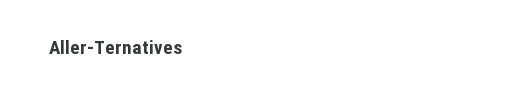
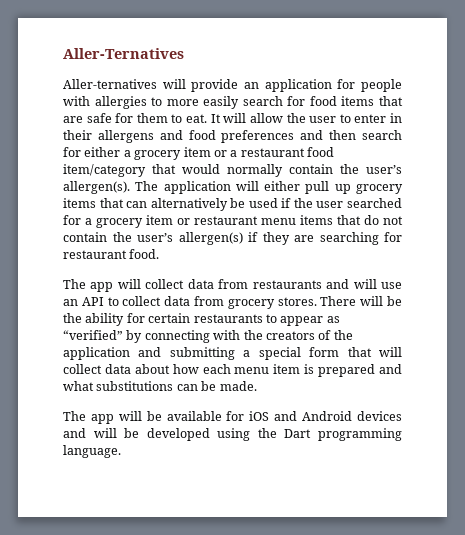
(182, 47) none -> [63,79,402,92] [63,96,403,109] [63,113,403,123] [63,130,402,143] [63,147,334,160] [63,164,402,177] [63,181,403,194] [63,198,402,211] [63,215,403,228] [63,232,402,245] [63,249,160,259] [63,279,403,292] [63,296,403,309] [63,313,340,326] [63,330,353,343] [63,347,402,360] [63,364,402,377] [63,381,257,391] [63,411,402,424] [63,428,403,441] [63,445,121,458] // Aller-ternatives will provide an application for people with allergies to more easily search for food items that are safe for them to eat. It will allow the user to enter in their allergens and food preferences and then search for either a grocery item or a restaurant food item/category that would normally contain the user’s allergen(s). The application will either pull up grocery items that can alternatively be used if the user searched for a grocery item or restaurant menu items that do not contain the user’s allergen(s) if they are searching for restaurant food. // The app will collect data from restaurants and will use an API to collect data from grocery stores. There will be the ability for certain restaurants to appear as “verified” by connecting with the creators of the application and submitting a special form that will collect data about how each menu item is prepared and what substitutions can be made. // The app will be available for iOS and Android devices and will be developed using the Dart programming language.

